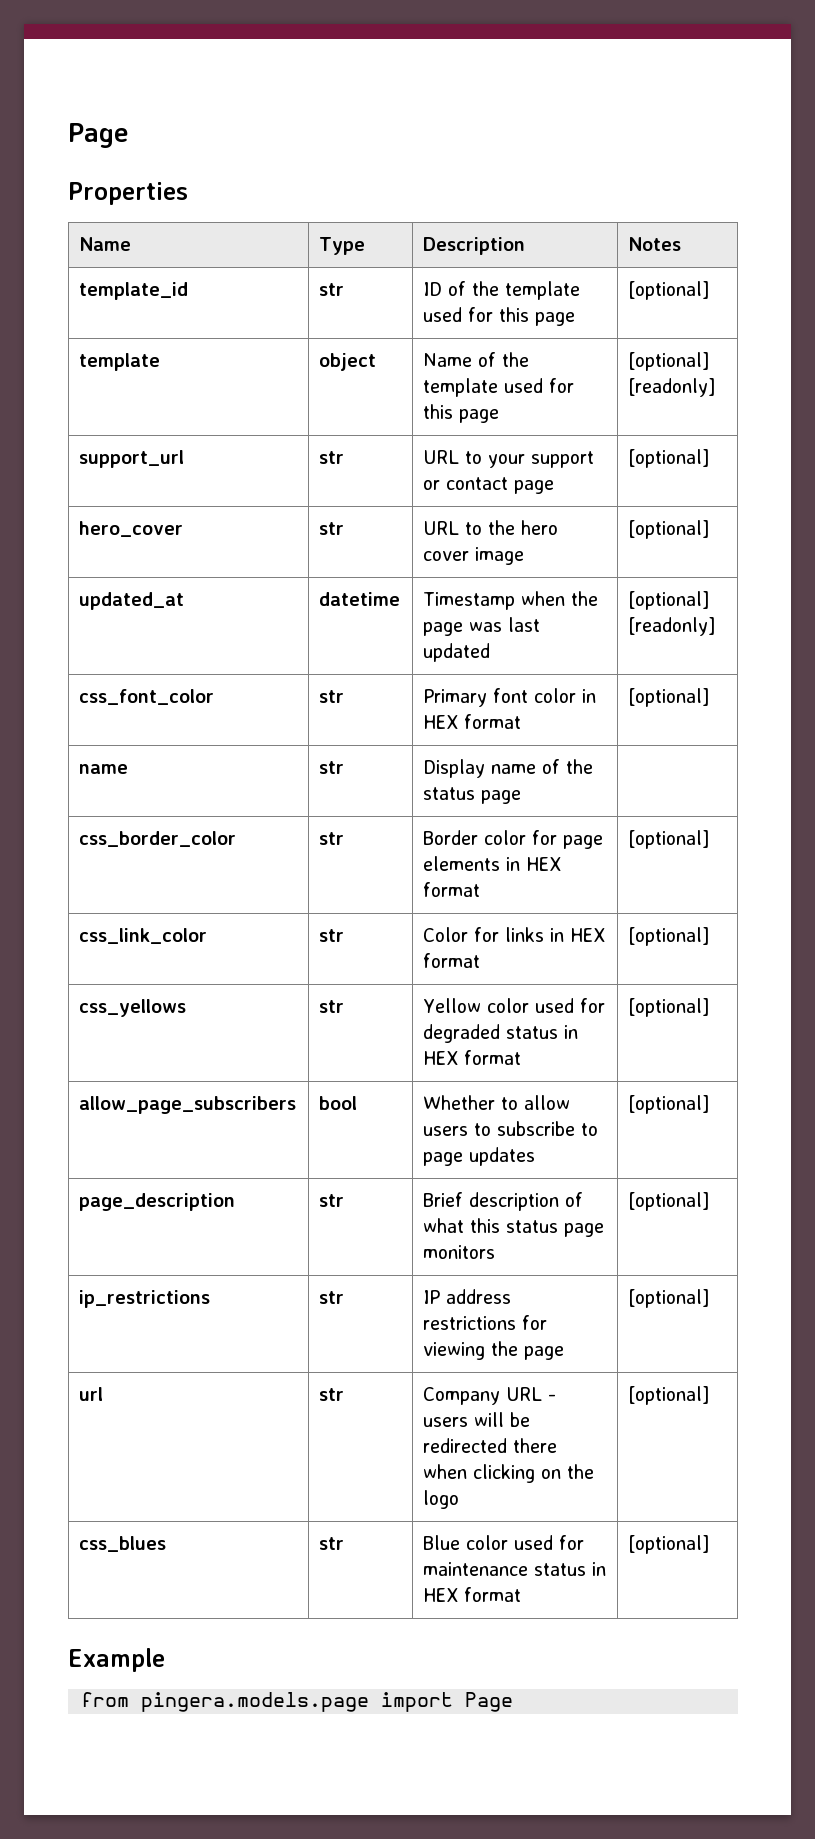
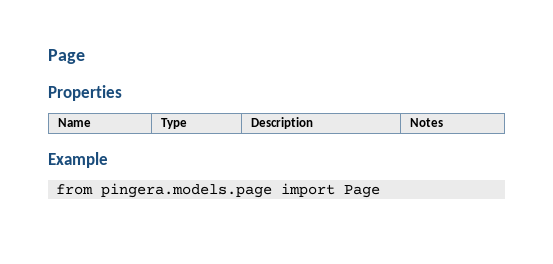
[79,282,189,300] [319,283,345,296] [423,281,581,300] [423,307,576,326] [628,281,711,300] [79,353,161,371] [319,353,377,371] [423,352,530,367] [423,378,575,397] [423,404,500,423] [628,352,711,371] [628,378,717,397] [79,450,185,468] [319,451,345,464] [423,450,595,468] [423,477,555,494] [628,449,711,468] [79,521,184,537] [319,522,345,535] [423,520,559,535] [423,547,525,565] [628,520,711,539] [79,592,185,610] [319,592,401,606] [423,591,599,610] [423,617,541,636] [423,643,491,662] [628,591,711,610] [628,617,717,636] [79,689,215,705] [319,690,345,703] [423,688,597,707] [423,714,522,729] [628,688,711,707] [79,764,129,774] [319,761,345,774] [423,759,594,778] [423,787,522,804] [79,831,237,847] [319,832,345,845] [423,830,604,849] [423,856,562,871] [423,882,481,897] [628,830,711,849] [79,928,208,944] [319,929,345,942] [423,927,606,942] [423,953,481,968] [628,927,711,946] [79,999,187,1017] [319,1000,345,1013] [423,998,606,1013] [423,1024,579,1043] [423,1050,522,1065] [628,998,711,1017] [79,1096,297,1114] [319,1096,358,1110] [423,1095,571,1110] [423,1121,599,1136] [423,1147,536,1166] [628,1095,711,1114] [79,1193,236,1211] [319,1194,345,1207] [423,1192,584,1211] [423,1218,605,1237] [423,1245,496,1259] [628,1192,711,1211] [79,1290,211,1308] [319,1291,345,1304] [423,1289,512,1304] [423,1315,548,1330] [423,1341,565,1360] [628,1289,711,1308] [79,1387,104,1401] [319,1388,345,1401] [423,1387,557,1405] [423,1412,531,1427] [423,1438,558,1453] [423,1464,595,1483] [423,1490,460,1509] [628,1386,711,1405] [79,1536,167,1552] [319,1537,345,1550] [423,1535,585,1550] [423,1562,607,1576] [423,1587,522,1602] [628,1535,711,1554] // template_id | str | ID of the template used for this page | [optional] // template | object | Name of the template used for this page | [optional] [readonly] // support_url | str | URL to your support or contact page | [optional] // hero_cover | str | URL to the hero cover image | [optional] // updated_at | datetime | Timestamp when the page was last updated | [optional] [readonly] // css_font_color | str | Primary font color in HEX format | [optional] // name | str | Display name of the status page | // css_border_color | str | Border color for page elements in HEX format | [optional] // css_link_color | str | Color for links in HEX format | [optional] // css_yellows | str | Yellow color used for degraded status in HEX format | [optional] // allow_page_subscribers | bool | Whether to allow users to subscribe to page updates | [optional] // page_description | str | Brief description of what this status page monitors | [optional] // ip_restrictions | str | IP address restrictions for viewing the page | [optional] // url | str | Company URL - users will be redirected there when clicking on the logo | [optional] // css_blues | str | Blue color used for maintenance status in HEX format | [optional] -> (444, 122) none

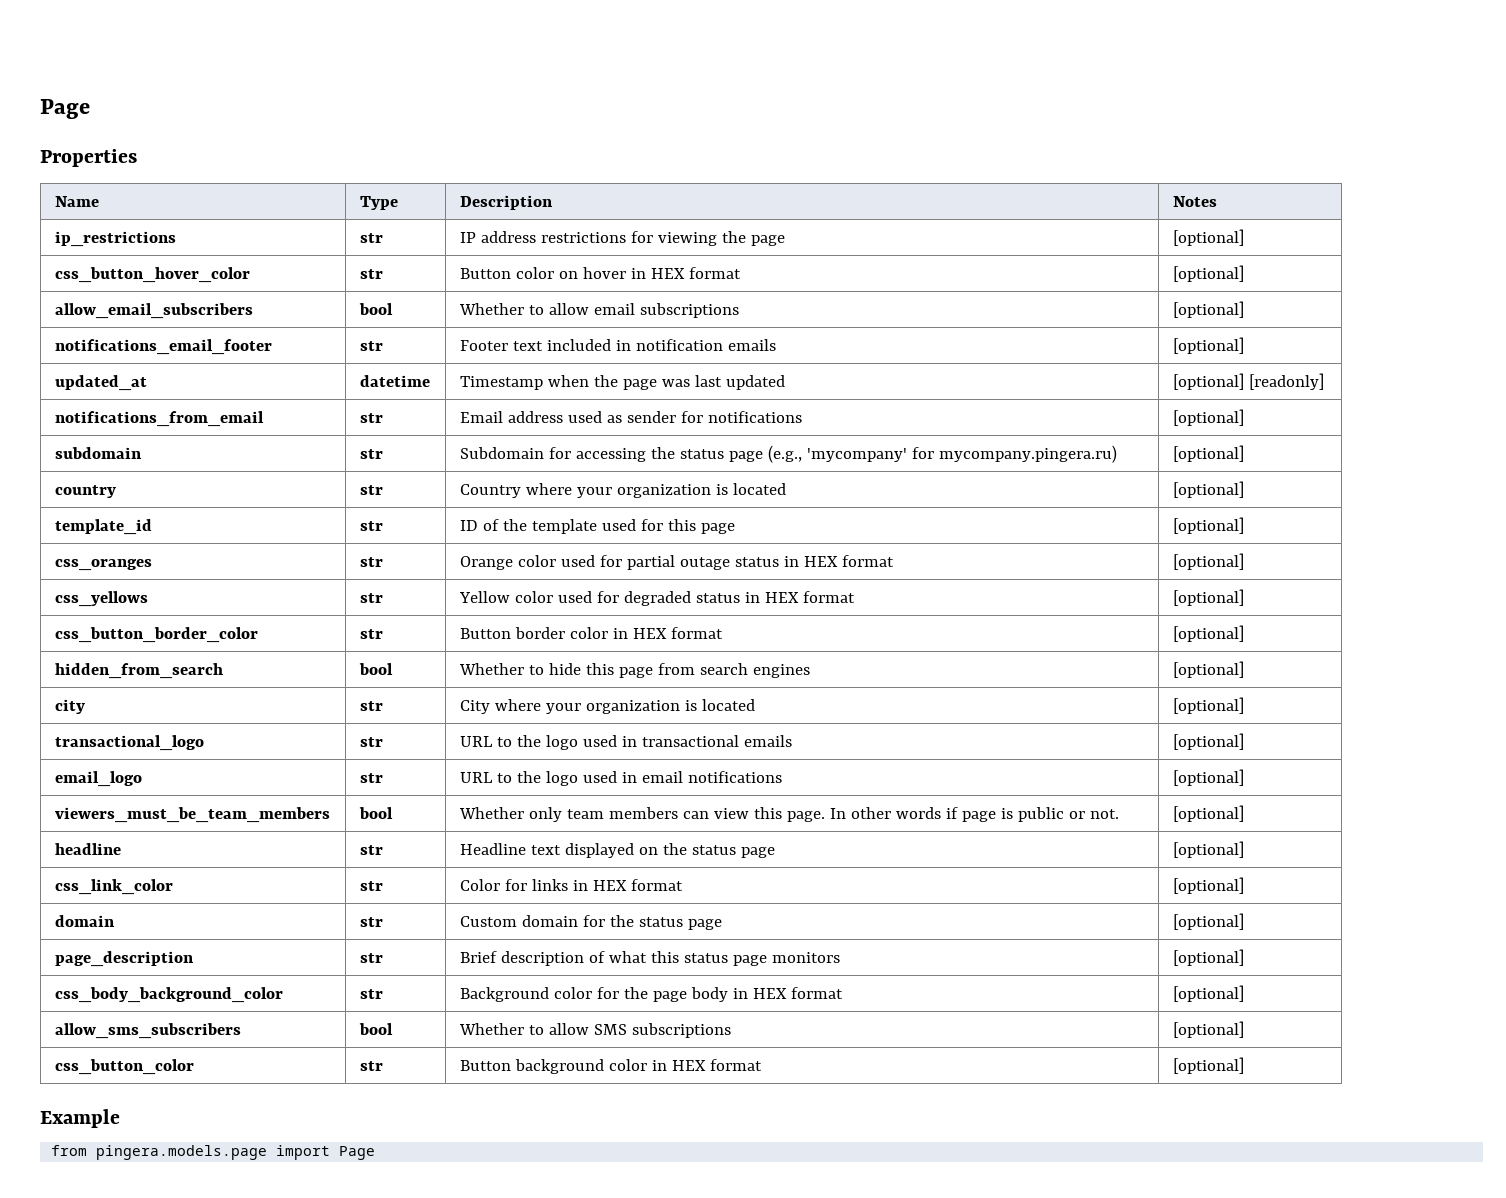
(444, 122) none -> [54,231,176,247] [359,233,383,243] [459,231,785,246] [1172,229,1244,246] [54,267,250,283] [359,269,383,279] [459,267,741,279] [1172,265,1244,282] [54,303,253,319] [358,303,393,315] [458,303,739,318] [1172,301,1244,318] [54,339,272,355] [359,341,383,351] [459,339,776,351] [1172,337,1244,354] [54,375,147,391] [359,375,430,387] [459,375,785,390] [1172,373,1324,390] [54,411,264,427] [359,413,383,423] [459,411,802,423] [1172,409,1244,426] [54,447,142,459] [359,449,383,459] [459,445,1117,463] [1172,445,1244,462] [54,485,116,498] [359,485,383,495] [459,483,786,498] [1172,481,1244,498] [54,519,152,535] [359,521,383,531] [459,519,735,534] [1172,517,1244,534] [54,559,152,571] [359,557,383,567] [459,555,894,570] [1172,553,1244,570] [54,591,148,607] [359,593,383,603] [458,591,855,606] [1172,589,1244,606] [54,627,258,643] [359,629,383,639] [459,627,723,639] [1172,625,1244,642] [54,663,223,679] [358,663,393,675] [458,663,810,678] [1172,661,1244,678] [54,699,85,714] [359,701,383,711] [459,699,755,714] [1172,697,1244,714] [54,735,204,751] [359,737,383,747] [459,735,792,750] [1172,733,1244,750] [54,771,142,787] [359,773,383,783] [459,771,782,786] [1172,769,1244,786] [54,807,330,823] [358,807,393,819] [458,807,1119,822] [1172,805,1244,822] [54,843,121,855] [359,845,383,855] [459,843,775,858] [1172,841,1244,858] [54,879,173,895] [359,881,383,891] [459,879,683,891] [1172,877,1244,894] [54,915,115,927] [359,917,383,927] [459,915,722,930] [1172,913,1244,930] [54,951,194,967] [359,953,383,963] [459,951,840,966] [1172,949,1244,966] [54,987,283,1003] [359,989,383,999] [459,987,843,1002] [1172,985,1244,1002] [54,1023,241,1039] [358,1023,393,1035] [458,1023,731,1038] [1172,1021,1244,1038] [54,1059,194,1075] [359,1061,383,1071] [459,1059,762,1074] [1172,1057,1244,1074] // ip_restrictions | str | IP address restrictions for viewing the page | [optional] // css_button_hover_color | str | Button color on hover in HEX format | [optional] // allow_email_subscribers | bool | Whether to allow email subscriptions | [optional] // notifications_email_footer | str | Footer text included in notification emails | [optional] // updated_at | datetime | Timestamp when the page was last updated | [optional] [readonly] // notifications_from_email | str | Email address used as sender for notifications | [optional] // subdomain | str | Subdomain for accessing the status page (e.g., 'mycompany' for mycompany.pingera.ru) | [optional] // country | str | Country where your organization is located | [optional] // template_id | str | ID of the template used for this page | [optional] // css_oranges | str | Orange color used for partial outage status in HEX format | [optional] // css_yellows | str | Yellow color used for degraded status in HEX format | [optional] // css_button_border_color | str | Button border color in HEX format | [optional] // hidden_from_search | bool | Whether to hide this page from search engines | [optional] // city | str | City where your organization is located | [optional] // transactional_logo | str | URL to the logo used in transactional emails | [optional] // email_logo | str | URL to the logo used in email notifications | [optional] // viewers_must_be_team_members | bool | Whether only team members can view this page. In other words if page is public or not. | [optional] // headline | str | Headline text displayed on the status page | [optional] // css_link_color | str | Color for links in HEX format | [optional] // domain | str | Custom domain for the status page | [optional] // page_description | str | Brief description of what this status page monitors | [optional] // css_body_background_color | str | Background color for the page body in HEX format | [optional] // allow_sms_subscribers | bool | Whether to allow SMS subscriptions | [optional] // css_button_color | str | Button background color in HEX format | [optional]

